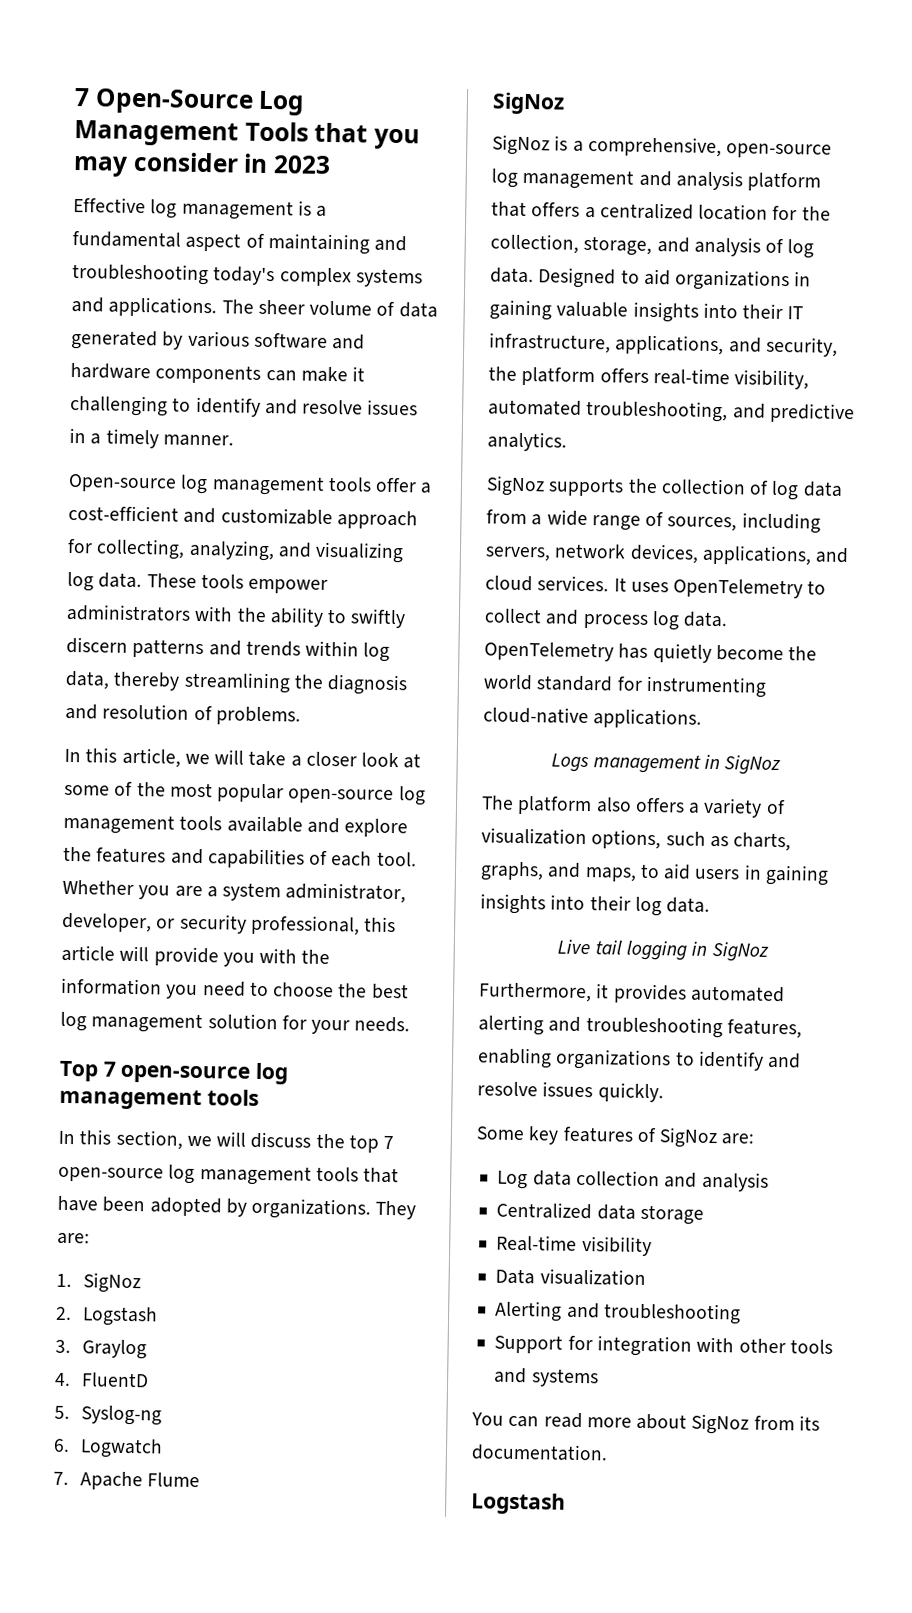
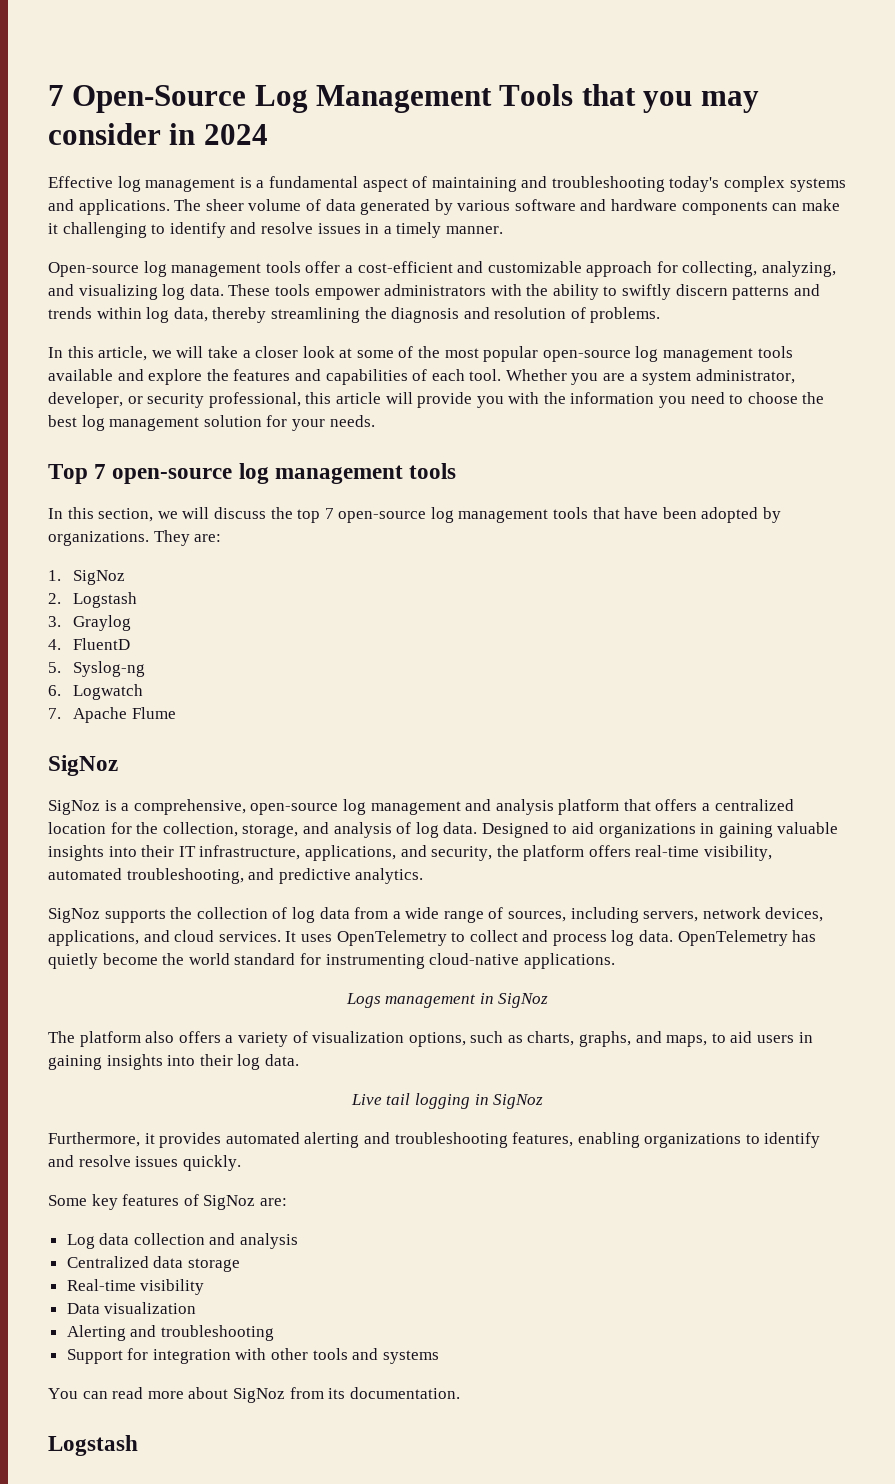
[272,155,331,174] 2023 -> [203,124,268,145] 2024

